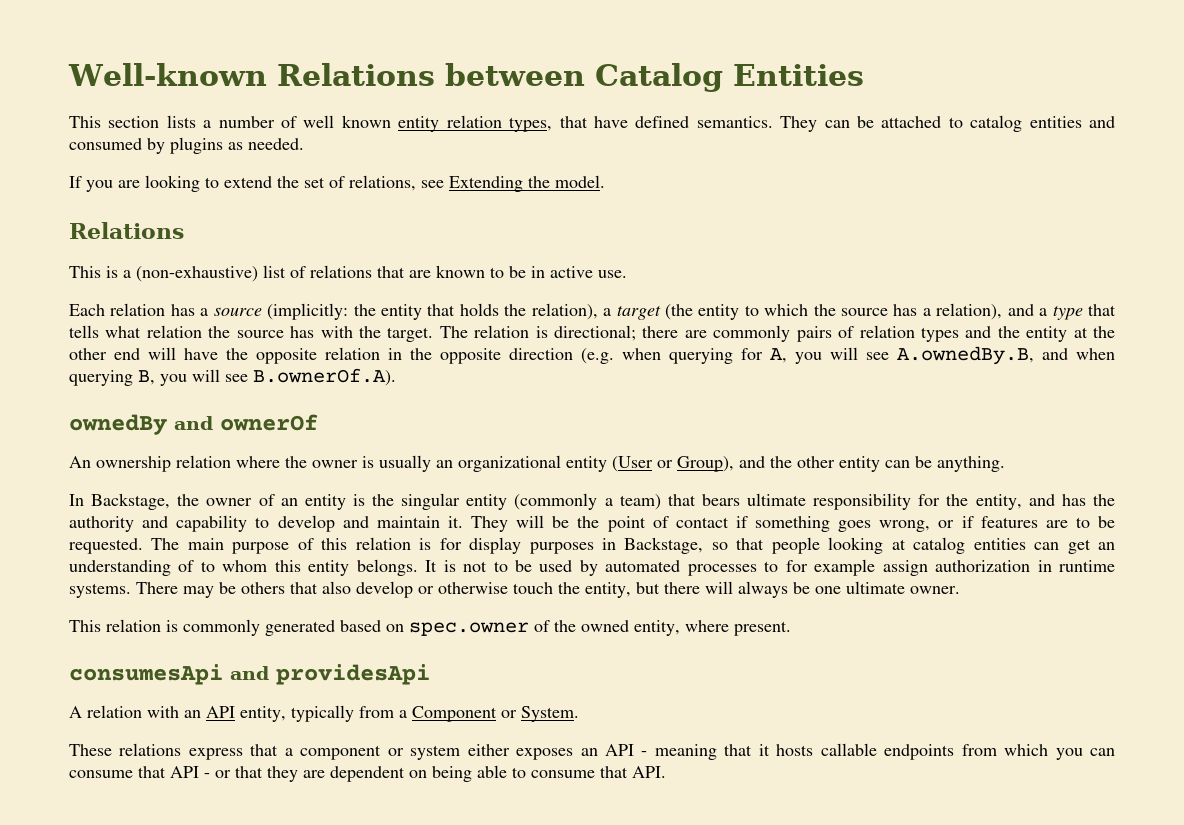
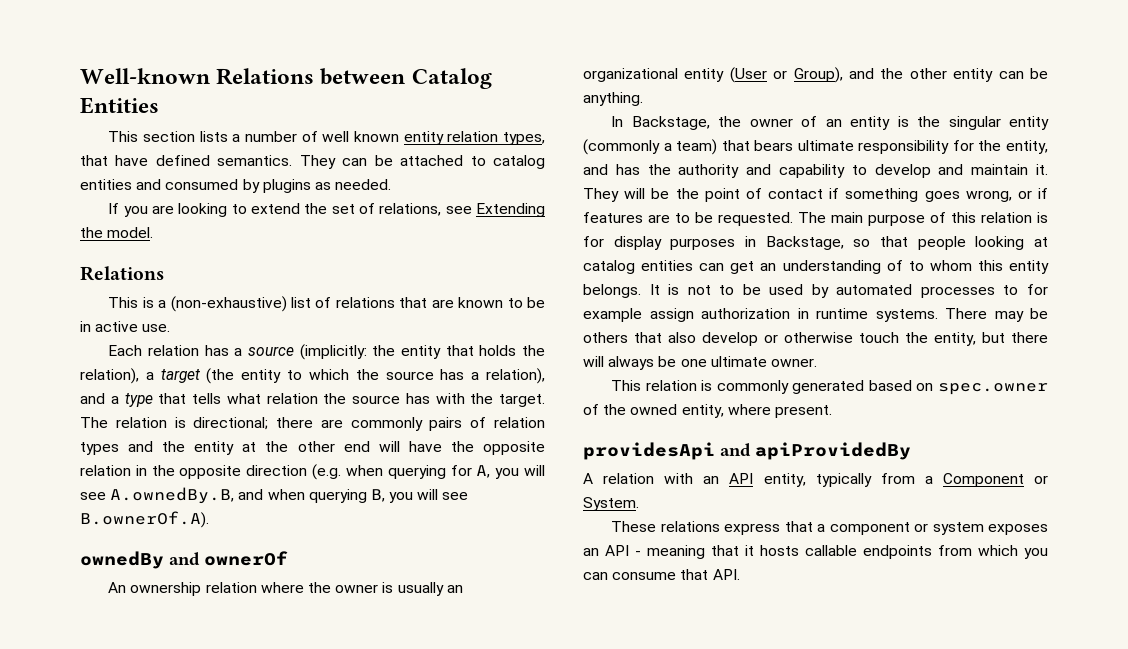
[69,664,430,685] consumesApi and providesApi -> [583,442,911,460] providesApi and apiProvidedBy
[467,744,510,756] either -> (984, 528) none
[170,765,628,782] API - or that they are dependent on being able to consume that -> (709, 574) none

